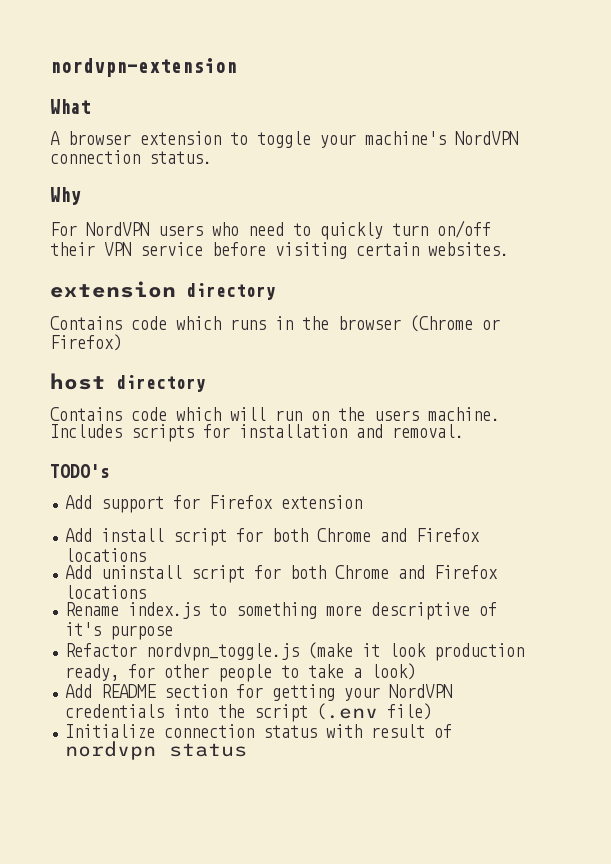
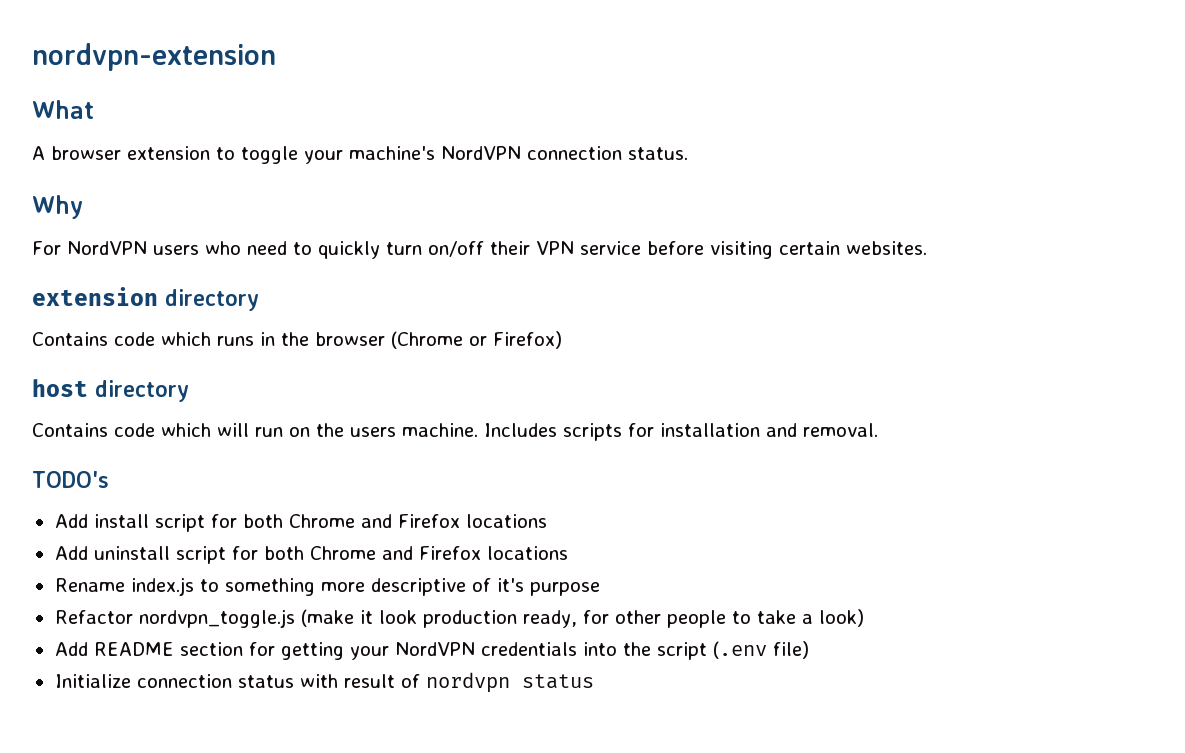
[65,495,363,513] // Add support for Firefox extension -> (109, 479) none

